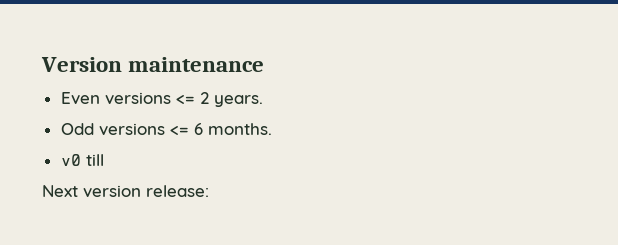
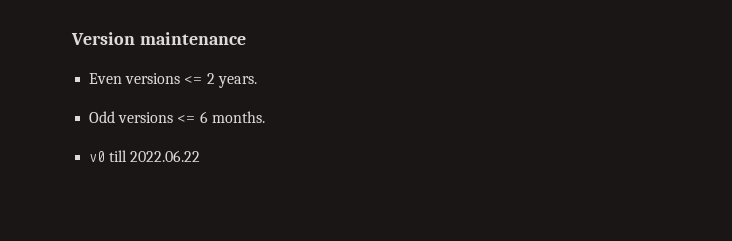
[42,185,209,198] // Next version release: -> [130,150,201,162] 2022.06.22

